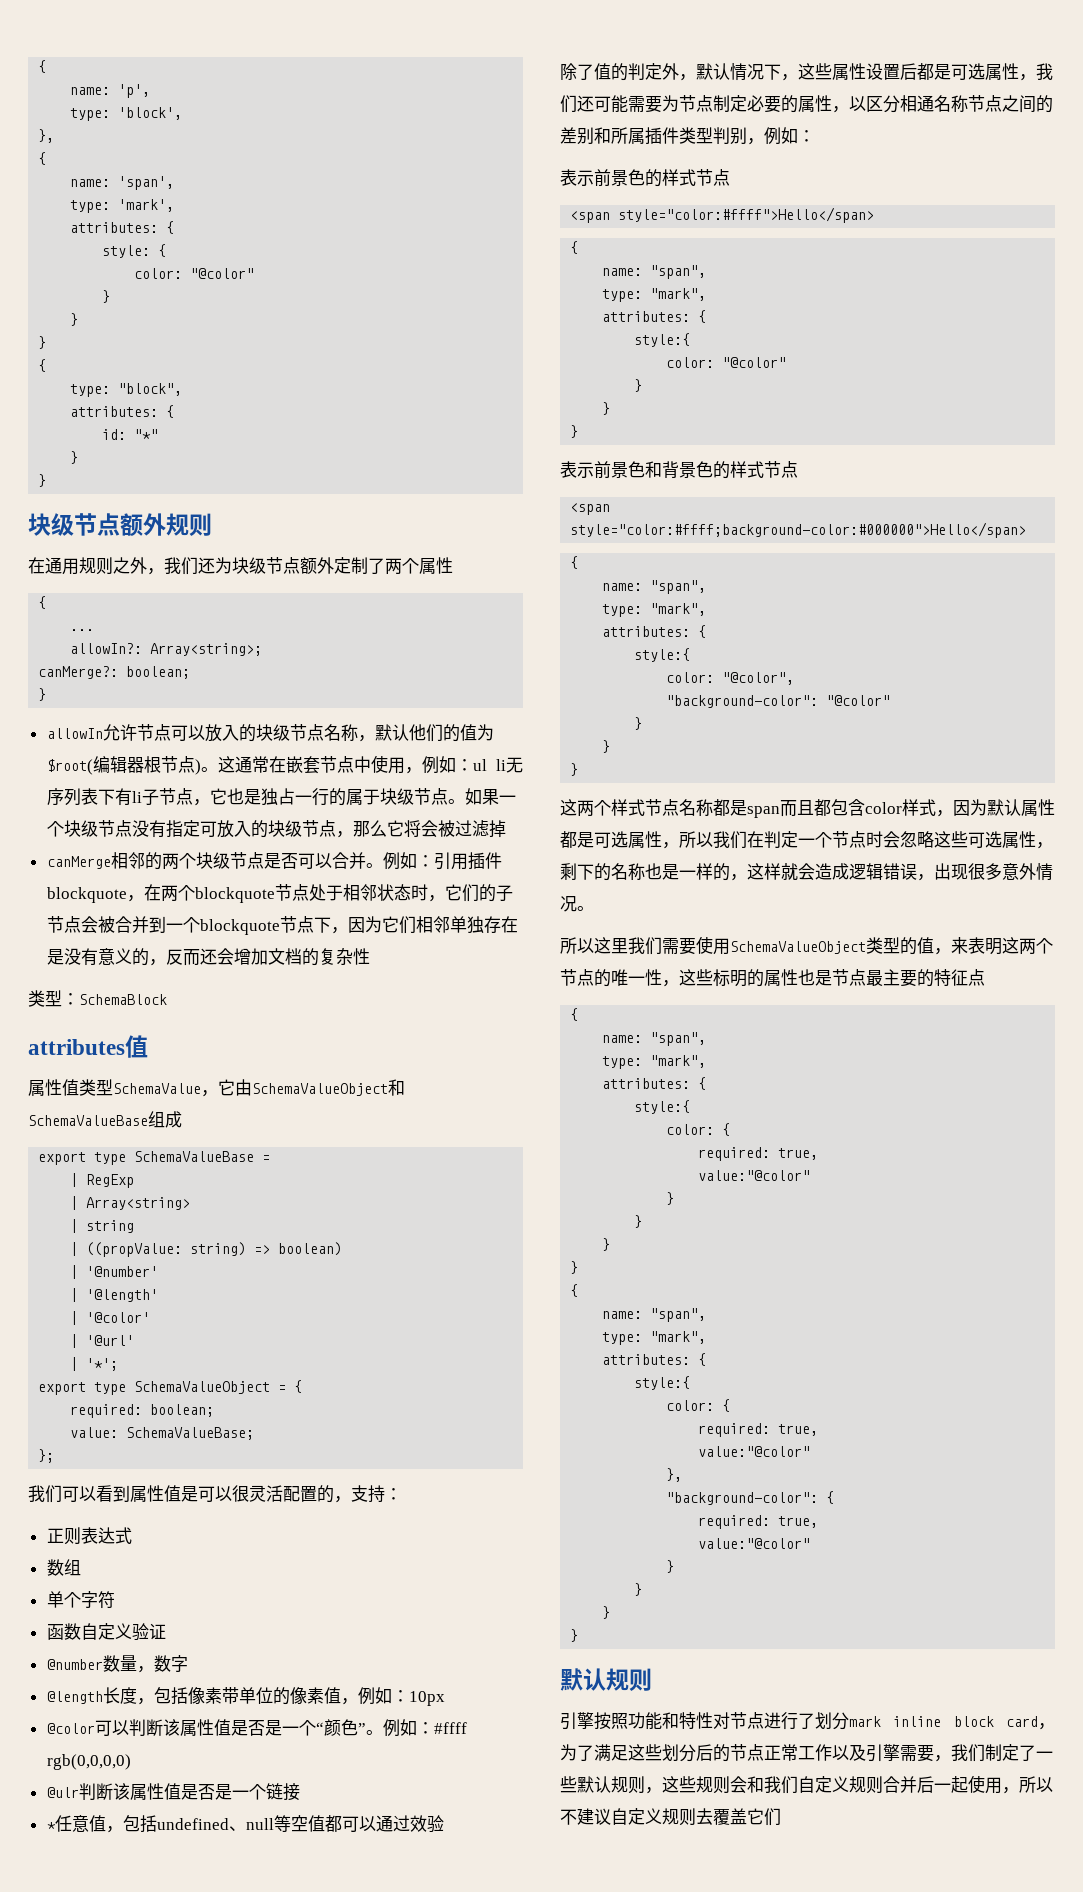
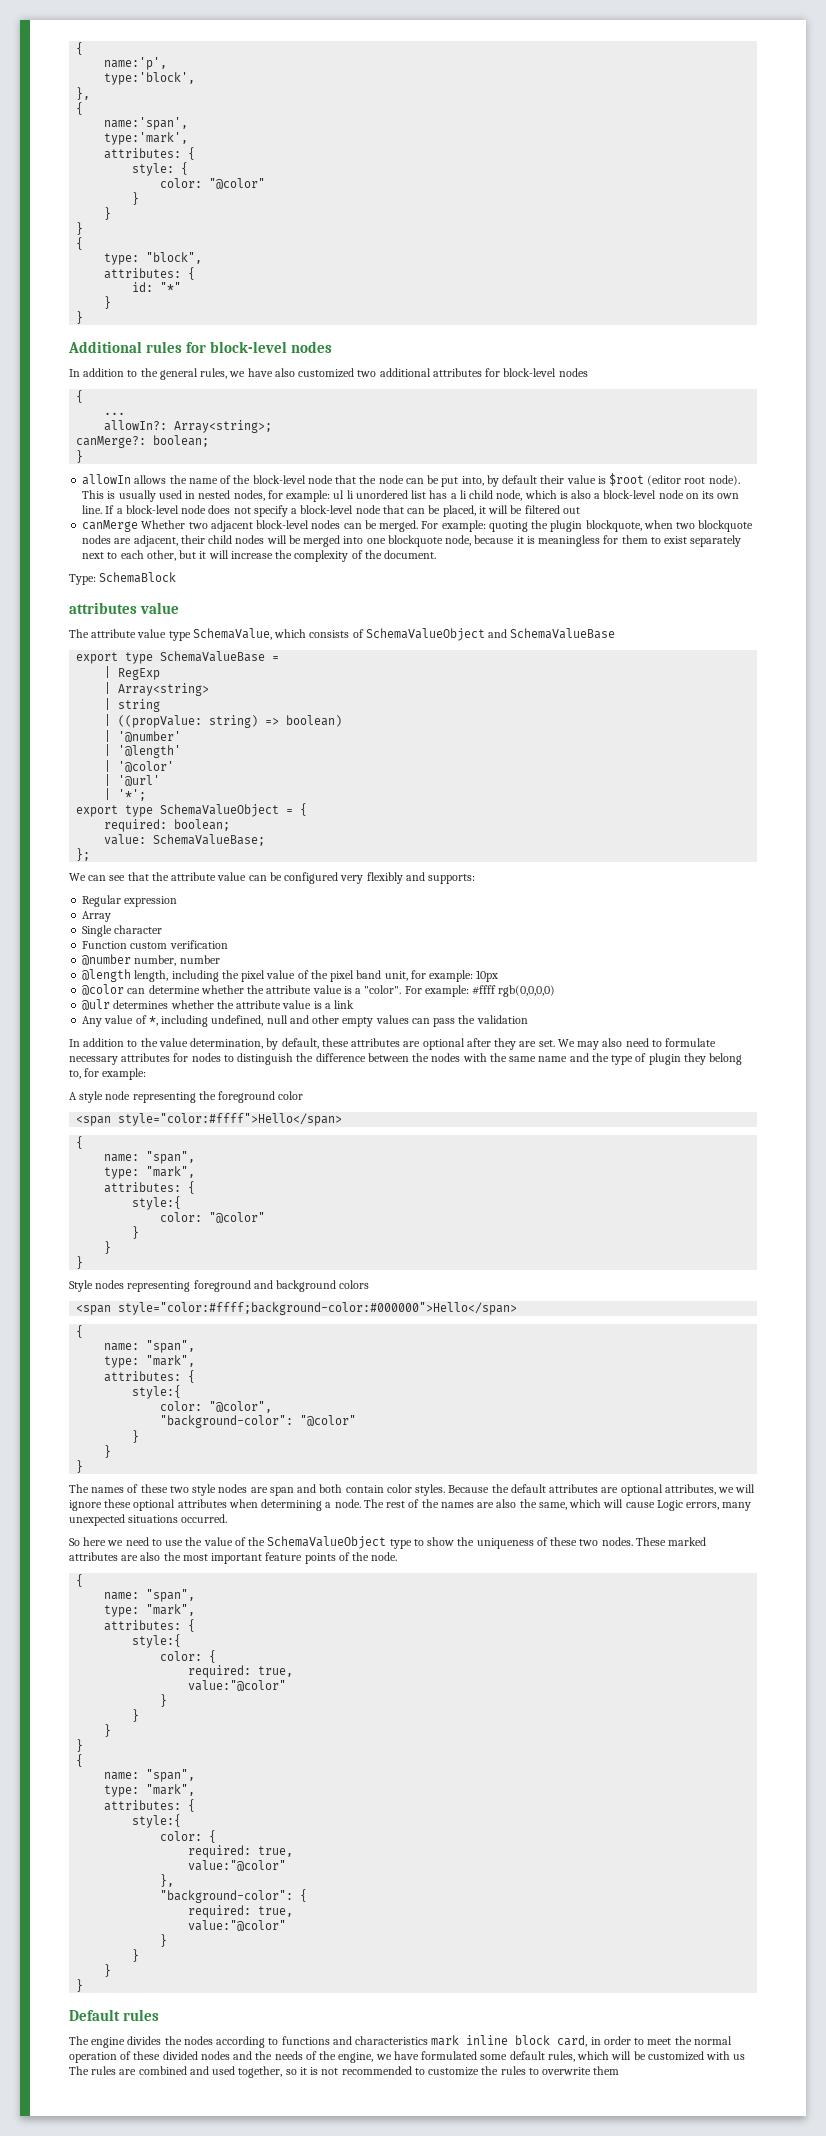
[38,60,47,73] [70,84,151,98] [70,107,183,121] [38,129,55,143] [38,152,47,165] [70,176,175,190] [70,199,175,213] { // name: 'p', // type: 'block', // }, // { // name: 'span', // type: 'mark', -> [76,42,84,55] [104,57,168,70] [104,72,196,85] [76,87,91,100] [76,102,84,115] [104,117,189,130] [104,132,189,145] { // name:'p', // type:'block', // }, // { // name:'span', // type:'mark',
[28,513,212,537] [28,557,453,575] 块级节点额外规则 // 在通用规则之外，我们还为块级节点额外定制了两个属性 -> [68,341,333,353] [69,368,588,380] Additional rules for block-level nodes // In addition to the general rules, we have also customized two additional attributes for block-level nodes
[102,724,494,742] [46,755,523,775] [46,788,516,806] [46,820,506,838] [46,852,502,870] [46,884,513,903] [46,916,518,935] [46,948,370,966] [28,990,167,1007] [28,1035,148,1058] [28,1079,405,1097] [28,1111,182,1128] 允许节点可以放入的块级节点名称，默认他们的值为$root(编辑器根节点)。这通常在嵌套节点中使用，例如：ul li无序列表下有li子节点，它也是独占一行的属于块级节点。如果一个块级节点没有指定可放入的块级节点，那么它将会被过滤掉 // canMerge相邻的两个块级节点是否可以合并。例如：引用插件blockquote，在两个blockquote节点处于相邻状态时，它们的子节点会被合并到一个blockquote节点下，因为它们相邻单独存在是没有意义的，反而还会增加文档的复杂性 // 类型：SchemaBlock // attributes值 // 属性值类型SchemaValue，它由SchemaValueObject和SchemaValueBase组成 -> [134,473,740,487] [82,490,740,502] [82,505,580,517] [82,520,754,532] [82,535,742,547] [82,550,437,562] [69,572,177,585] [69,602,180,614] [69,628,616,641] allows the name of the block-level node that the node can be put into, by default their value is $root (editor root node). This is usually used in nested nodes, for example: ul li unordered list has a li child node, which is also a block-level node on its own line. If a block-level node does not specify a block-level node that can be placed, it will be filtered out // canMerge Whether two adjacent block-level nodes can be merged. For example: quoting the plugin blockquote, when two blockquote nodes are adjacent, their child nodes will be merged into one blockquote node, because it is meaningless for them to exist separately next to each other, but it will increase the complexity of the document. // Type: SchemaBlock // attributes value // The attribute value type SchemaValue, which consists of SchemaValueObject and SchemaValueBase
[28,1485,402,1503] [46,1527,132,1545] [46,1559,81,1576] [46,1591,115,1609] [46,1623,166,1641] 我们可以看到属性值是可以很灵活配置的，支持： // 正则表达式 // 数组 // 单个字符 // 函数自定义验证 -> [69,872,476,884] [82,895,178,907] [82,911,112,922] [82,925,163,937] [82,940,228,949] We can see that the attribute value can be configured very flexibly and supports: // Regular expression // Array // Single character // Function custom verification
[102,1655,188,1673] 数量，数字 -> [134,955,220,966] number, number
[102,1687,445,1706] [46,1719,467,1737] [46,1754,131,1770] [46,1783,300,1801] [46,1815,444,1833] [560,63,1053,81] [560,95,1053,113] [560,127,815,145] [560,169,730,187] 长度，包括像素带单位的像素值，例如：10px // @color可以判断该属性值是否是一个“颜色”。例如：#ffff rgb(0,0,0,0) // @ulr判断该属性值是否是一个链接 // *任意值，包括undefined、null等空值都可以通过效验 // 除了值的判定外，默认情况下，这些属性设置后都是可选属性，我们还可能需要为节点制定必要的属性，以区分相通名称节点之间的差别和所属插件类型判别，例如： // 表示前景色的样式节点 -> [134,970,499,982] [82,984,556,997] [82,999,355,1010] [82,1015,528,1027] [69,1038,717,1050] [69,1053,743,1065] [69,1068,147,1080] [69,1091,304,1103] length, including the pixel value of the pixel band unit, for example: 10px // @color can determine whether the attribute value is a "color". For example: #ffff rgb(0,0,0,0) // @ulr determines whether the attribute value is a link // Any value of *, including undefined, null and other empty values can pass the validation // In addition to the value determination, by default, these attributes are optional after they are set. We may also need to formulate necessary attributes for nodes to distinguish the difference between the nodes with the same name and the type of plugin they belong to, for example: // A style node representing the foreground color
[560,461,798,479] 表示前景色和背景色的样式节点 -> [69,1280,370,1292] Style nodes representing foreground and background colors
[560,799,1055,818] [560,831,1053,849] [560,863,1053,881] [560,896,594,912] [560,936,1053,955] [560,969,985,987] 这两个样式节点名称都是span而且都包含color样式，因为默认属性都是可选属性，所以我们在判定一个节点时会忽略这些可选属性，剩下的名称也是一样的，这样就会造成逻辑错误，出现很多意外情况。 // 所以这里我们需要使用SchemaValueObject类型的值，来表明这两个节点的唯一性，这些标明的属性也是节点最主要的特征点 -> [69,1484,756,1496] [69,1499,752,1511] [69,1514,228,1526] [69,1536,707,1549] [69,1552,398,1564] The names of these two style nodes are span and both contain color styles. Because the default attributes are optional attributes, we will ignore these optional attributes when determining a node. The rest of the names are also the same, which will cause Logic errors, many unexpected situations occurred. // So here we need to use the value of the SchemaValueObject type to show the uniqueness of these two nodes. These marked attributes are also the most important feature points of the node.
[560,1668,652,1691] [560,1712,1055,1730] [560,1744,1053,1762] [560,1775,1053,1794] [560,1808,781,1826] 默认规则 // 引擎按照功能和特性对节点进行了划分mark inline block card，为了满足这些划分后的节点正常工作以及引擎需要，我们制定了一些默认规则，这些规则会和我们自定义规则合并后一起使用，所以不建议自定义规则去覆盖它们 -> [69,2009,160,2021] [69,2035,732,2048] [69,2051,746,2063] [69,2066,620,2078] Default rules // The engine divides the nodes according to functions and characteristics mark inline block card, in order to meet the normal operation of these divided nodes and the needs of the engine, we have formulated some default rules, which will be customized with us The rules are combined and used together, so it is not recommended to customize the rules to overwrite them

